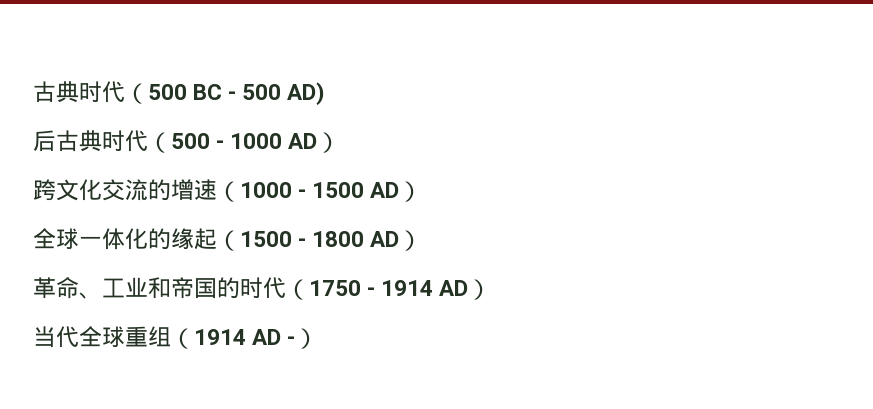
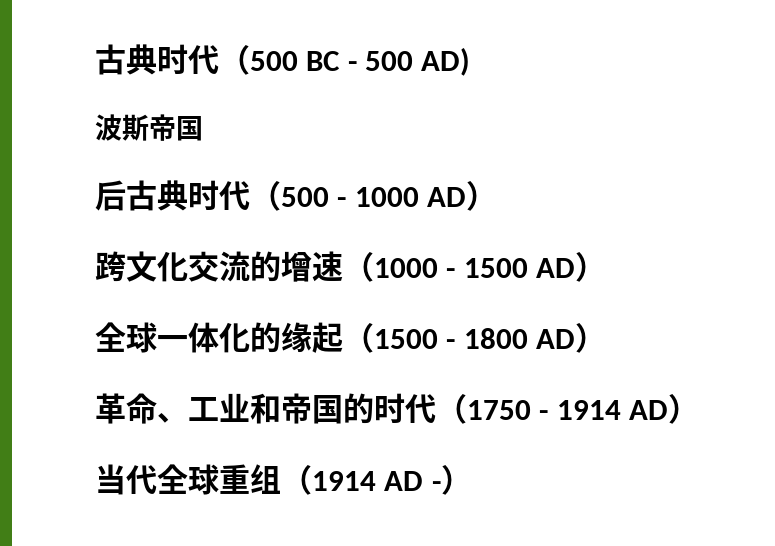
(325, 93) none -> [95,114,203,141] // 波斯帝国

